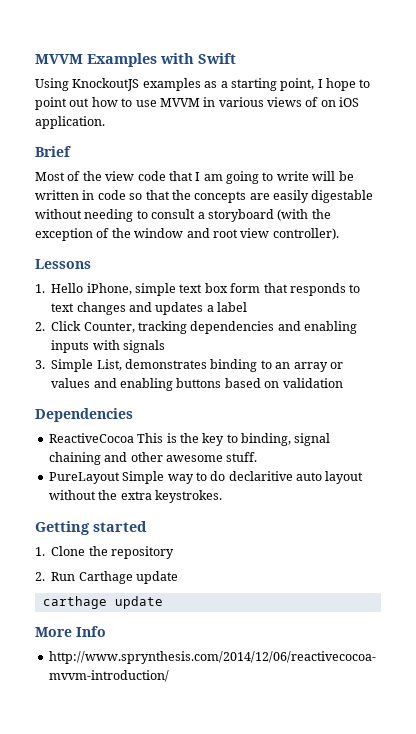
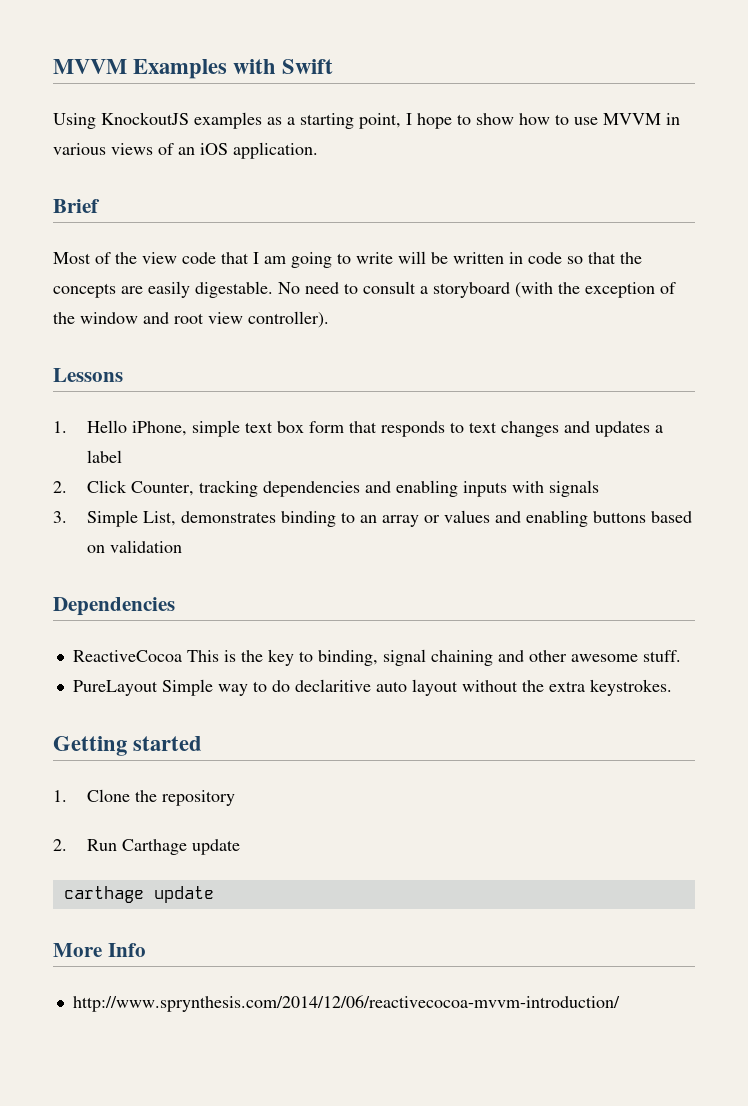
[35,97,90,110] point out -> [476,113,514,125] show
[320,100,336,107] on -> [178,147,195,155] an
[311,190,374,203] [35,209,134,222] digestable without needing -> [195,281,339,298] digestable. No need

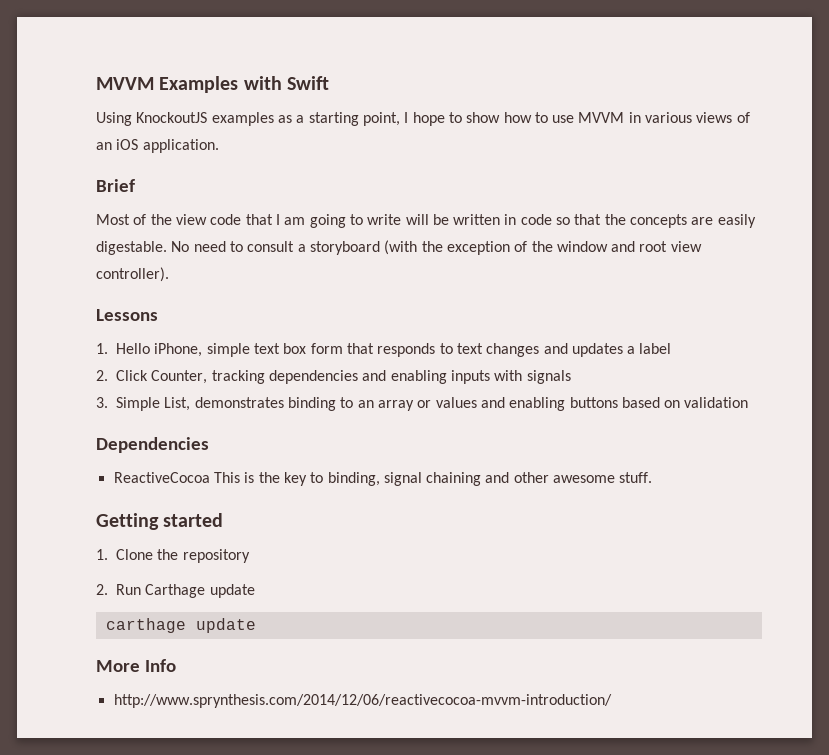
[72,679,672,696] // PureLayout Simple way to do declaritive auto layout without the extra keystrokes. -> (653, 477) none

